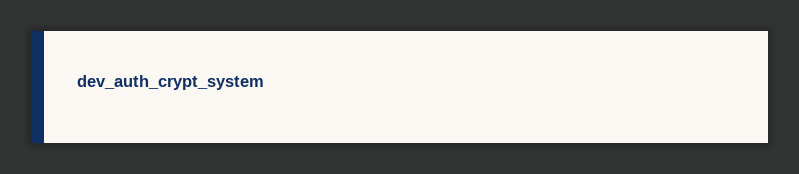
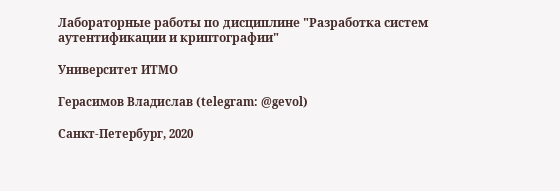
[77,75,264,90] dev_auth_crypt_system -> [58,17,430,30] [58,32,280,45] [58,65,179,77] [58,96,309,109] [58,128,195,141] Лабораторные работы по дисциплине "Разработка систем аутентификации и криптографии" // Университет ИТМО // Герасимов Владислав (telegram: @gevol) // Санкт-Петербург, 2020

